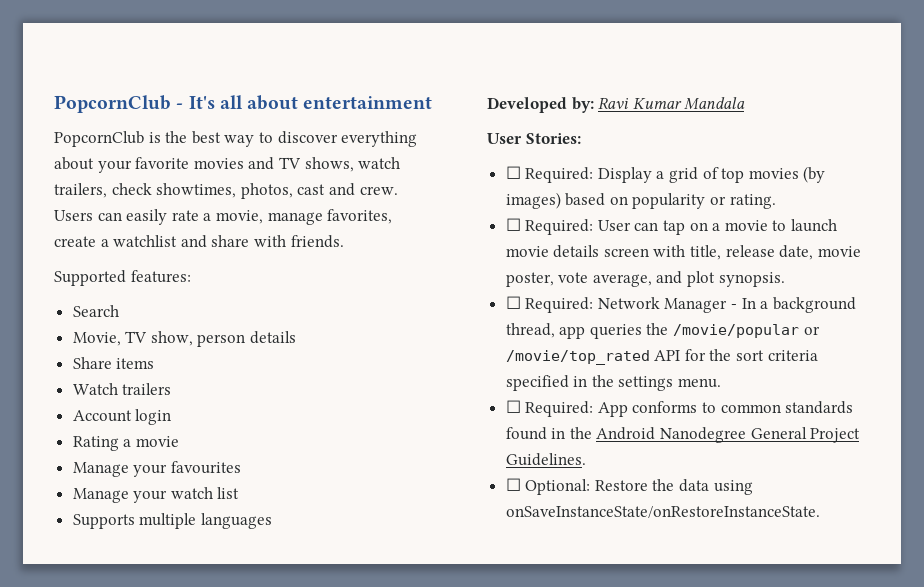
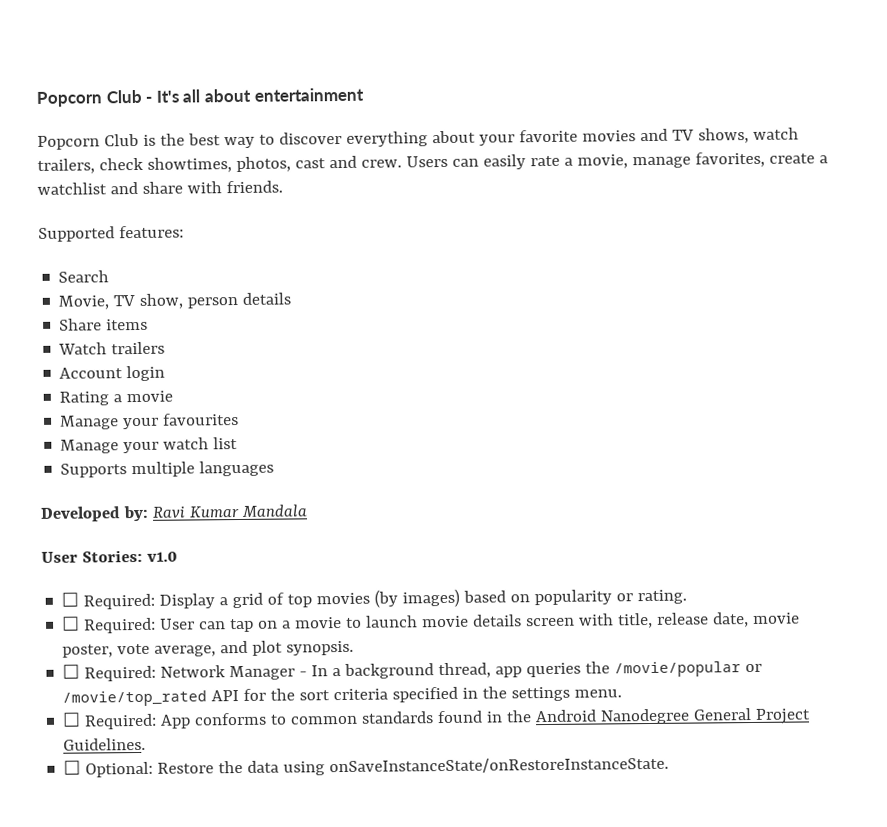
[54,95,171,113] PopcornClub -> [36,89,142,107] Popcorn Club
[54,131,144,147] PopcornClub -> [37,133,139,150] Popcorn Club
(581, 138) none -> [146,551,178,562] v1.0

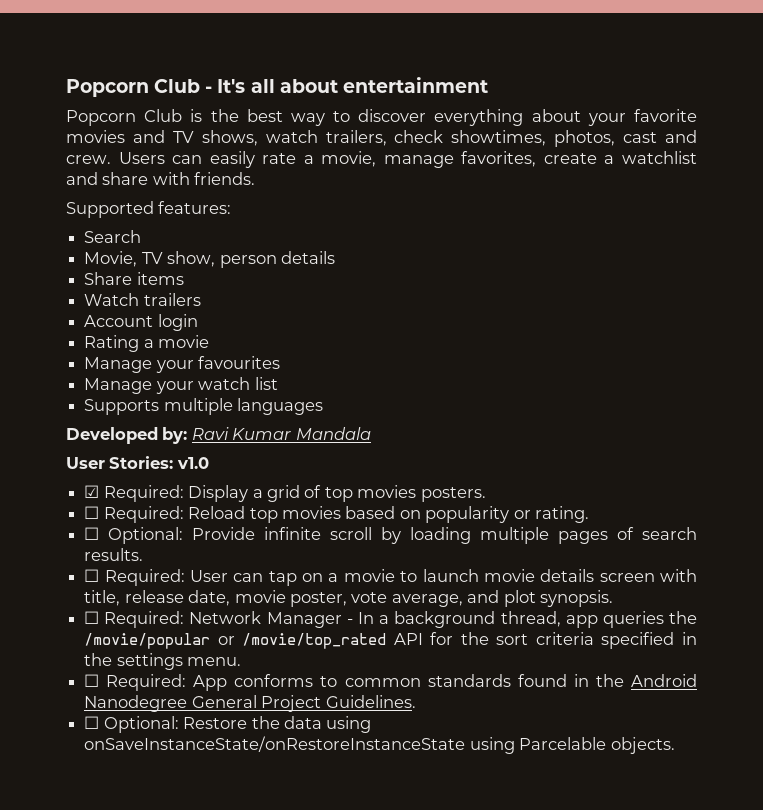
[61,592,80,607] ☐ -> [84,485,100,498] ☑
[374,588,461,608] (by images) -> [420,487,486,502] [84,506,341,523] posters. // ☐ Required: Reload top movies
(688, 597) none -> [84,527,698,544] [84,548,144,561] // ☐ Optional: Provide infinite scroll by loading multiple pages of search results.
[329,756,670,775] onSaveInstanceState/onRestoreInstanceState. -> [84,736,675,754] onSaveInstanceState/onRestoreInstanceState using Parcelable objects.

